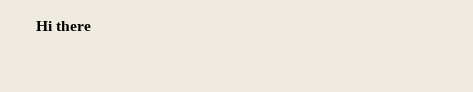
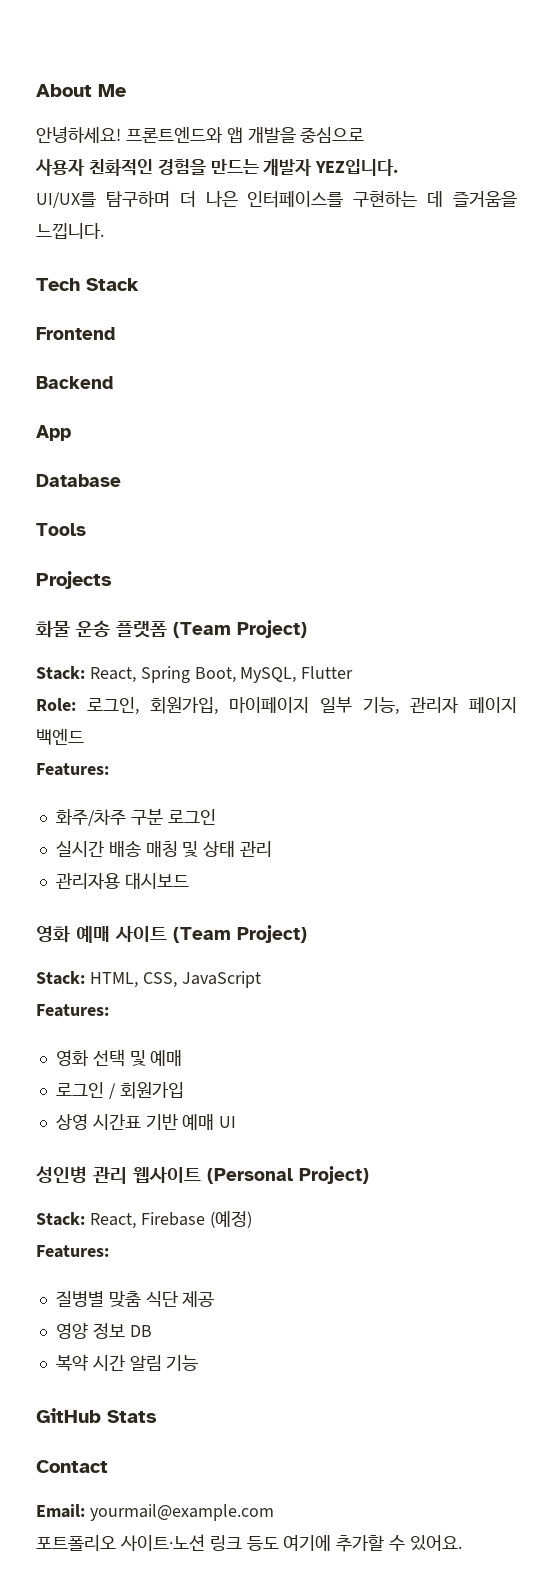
[36,21,92,31] Hi there -> [36,84,126,97] [36,127,365,143] [35,159,399,176] [36,190,518,208] [36,223,104,239] [36,278,139,291] [36,327,115,340] [36,376,113,389] [36,425,71,441] [36,474,121,487] [36,523,86,536] [36,571,112,589] [36,620,307,638] [36,666,354,683] [36,697,517,715] [36,729,84,745] [36,763,109,776] [55,808,216,826] [55,840,273,857] [55,873,189,889] [36,925,307,943] [36,971,261,988] [36,1004,109,1017] [55,1049,183,1067] [55,1082,184,1099] [55,1114,237,1130] [36,1166,369,1184] [36,1211,252,1229] [36,1245,109,1258] [55,1291,215,1307] [55,1322,152,1339] [55,1354,199,1371] [36,1408,157,1423] [36,1460,108,1473] [36,1504,274,1521] [36,1534,463,1552] About Me // 안녕하세요! 프론트엔드와 앱 개발을 중심으로 // 사용자 친화적인 경험을 만드는 개발자 YEZ입니다. // UI/UX를 탐구하며 더 나은 인터페이스를 구현하는 데 즐거움을 느낍니다. // Tech Stack // Frontend // Backend // App // Database // Tools // Projects // 화물 운송 플랫폼 (Team Project) // Stack: React, Spring Boot, MySQL, Flutter // Role: 로그인, 회원가입, 마이페이지 일부 기능, 관리자 페이지 백엔드 // Features: // 화주/차주 구분 로그인 // 실시간 배송 매칭 및 상태 관리 // 관리자용 대시보드 // 영화 예매 사이트 (Team Project) // Stack: HTML, CSS, JavaScript // Features: // 영화 선택 및 예매 // 로그인 / 회원가입 // 상영 시간표 기반 예매 UI // 성인병 관리 웹사이트 (Personal Project) // Stack: React, Firebase (예정) // Features: // 질병별 맞춤 식단 제공 // 영양 정보 DB // 복약 시간 알림 기능 // GitHub Stats // Contact // Email: yourmail@example.com // 포트폴리오 사이트·노션 링크 등도 여기에 추가할 수 있어요.

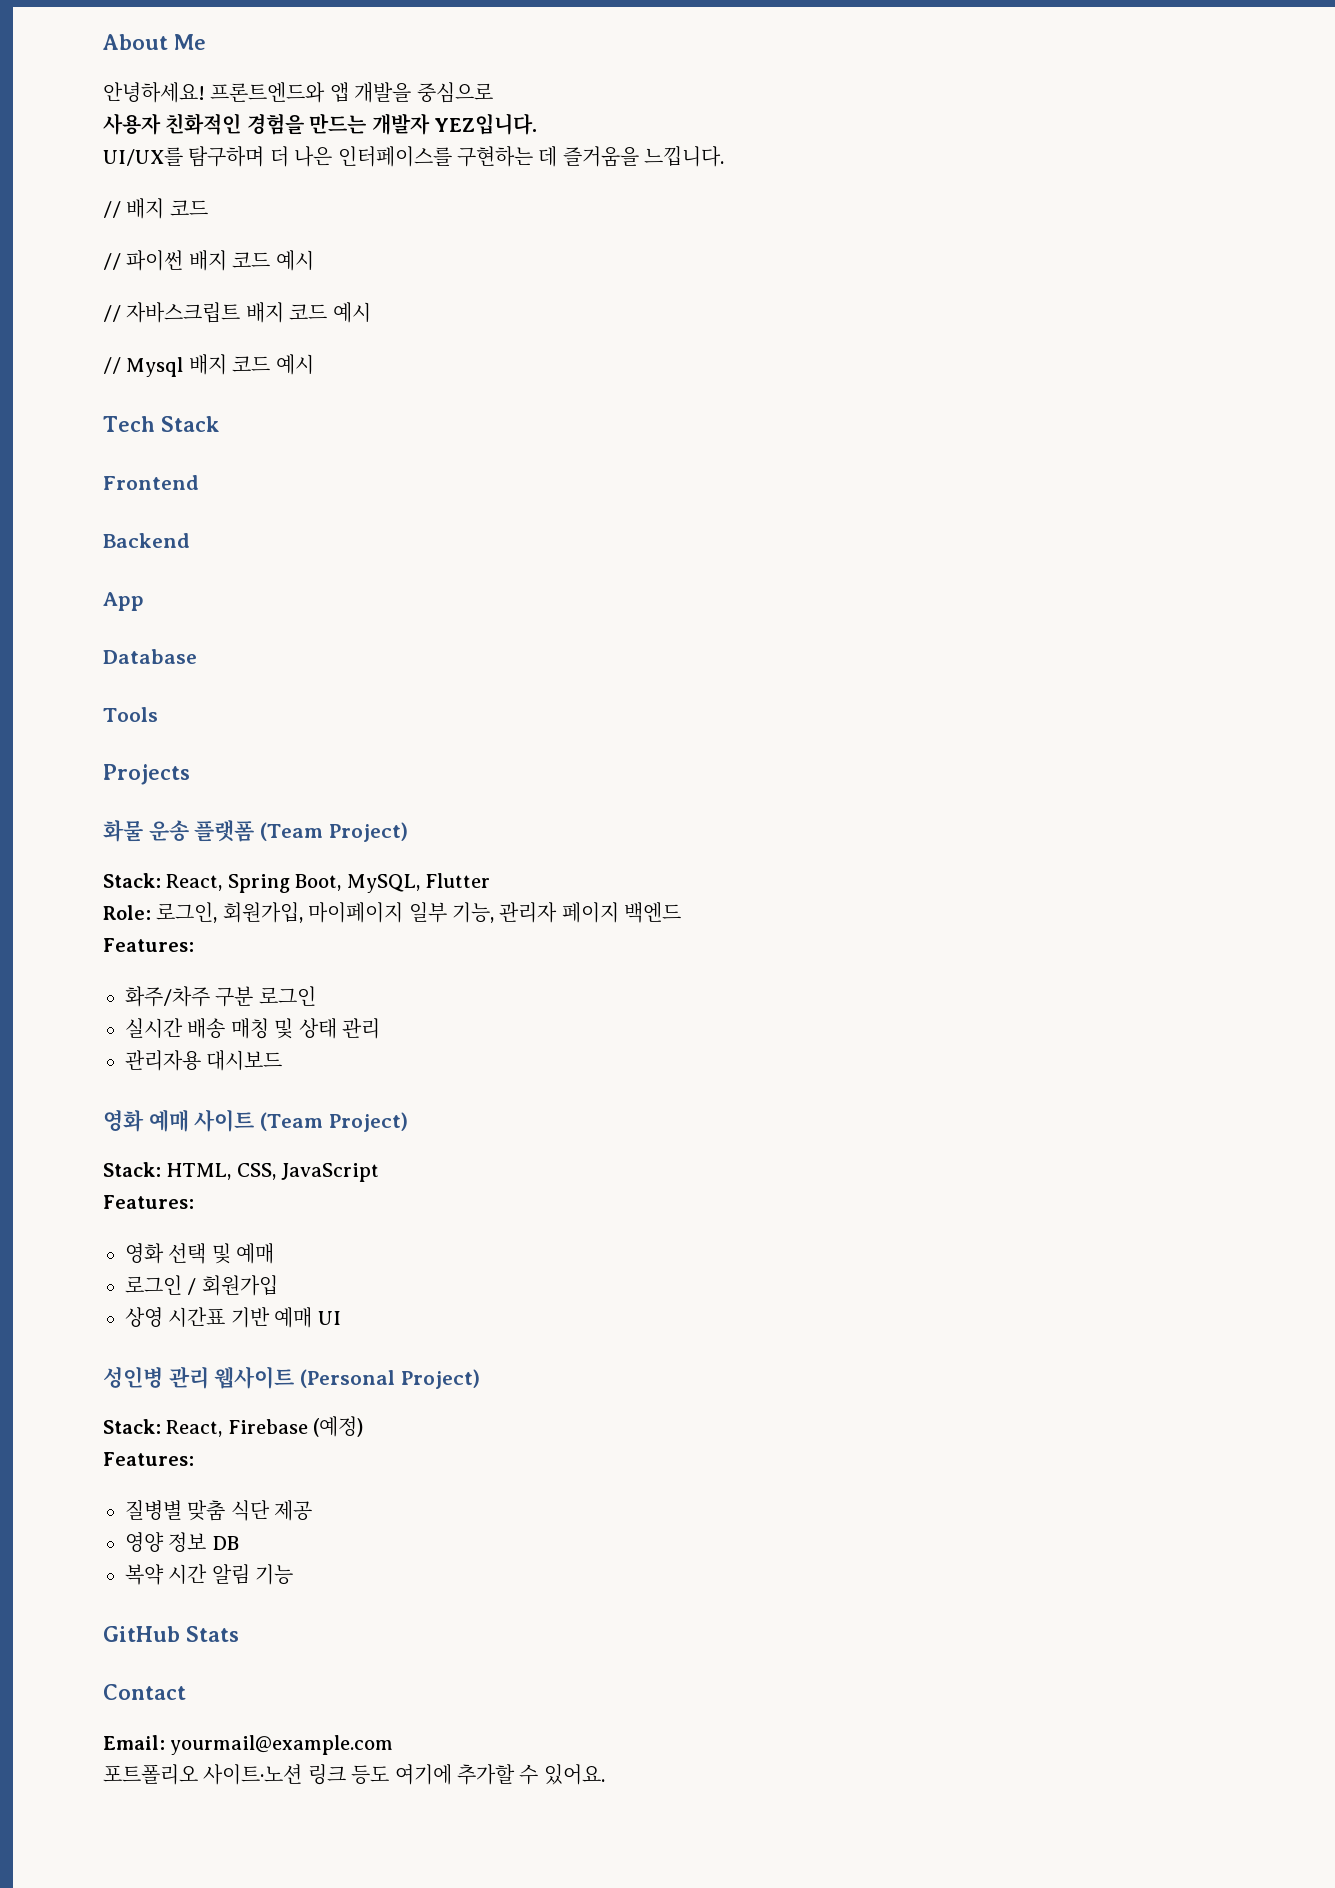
(104, 231) none -> [103,198,208,219] [103,250,314,271] [103,302,371,323] [103,354,314,377] // // 배지 코드 // // 파이썬 배지 코드 예시 // // 자바스크립트 배지 코드 예시 // // Mysql 배지 코드 예시

